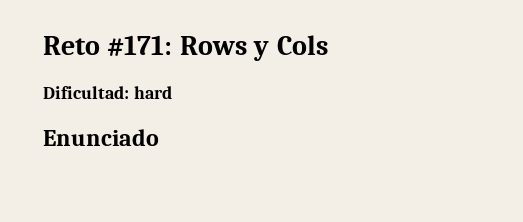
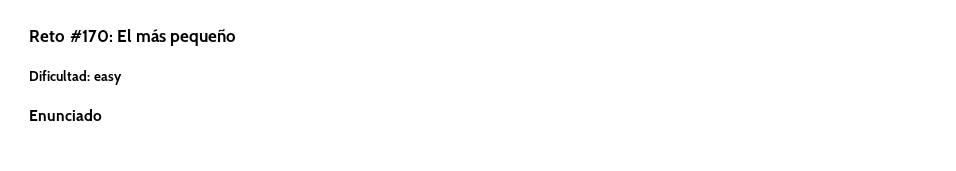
[107,35,328,61] #171: Rows y Cols -> [69,29,237,46] #170: El más pequeño
[133,86,172,99] hard -> [93,74,122,85] easy

